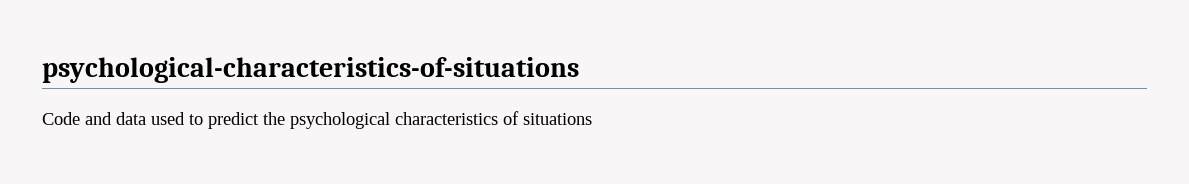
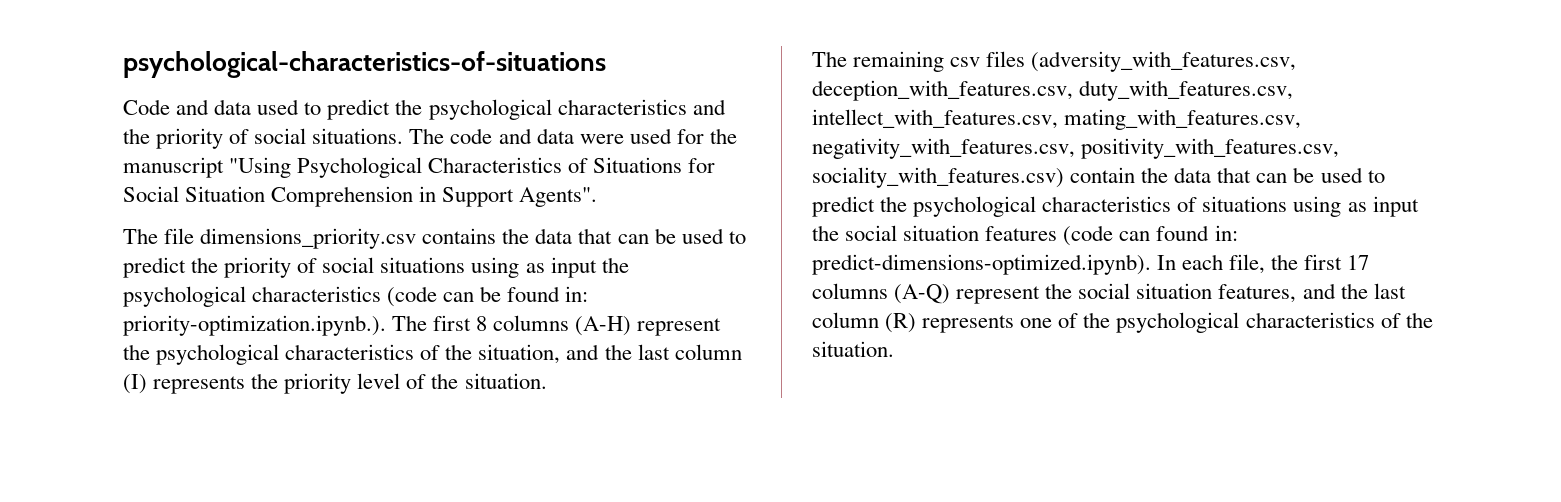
[503,111,592,125] of situations -> [692,99,726,115] [123,128,737,149] [123,157,716,178] [123,186,598,207] [123,228,746,249] [123,257,629,278] [123,286,589,307] [123,315,722,336] [123,344,742,365] [123,373,547,394] [812,51,1297,72] [812,80,1294,101] [812,109,1302,130] [812,138,1340,159] [812,167,1385,188] [812,196,1419,217] [812,225,1238,246] [812,254,1370,275] [812,283,1406,304] [812,312,1433,333] [812,341,894,357] and the priority of social situations. The code and data were used for the manuscript "Using Psychological Characteristics of Situations for Social Situation Comprehension in Support Agents". // The file dimensions_priority.csv contains the data that can be used to predict the priority of social situations using as input the psychological characteristics (code can be found in: priority-optimization.ipynb.). The first 8 columns (A-H) represent the psychological characteristics of the situation, and the last column (I) represents the priority level of the situation. // The remaining csv files (adversity_with_features.csv, deception_with_features.csv, duty_with_features.csv, intellect_with_features.csv, mating_with_features.csv, negativity_with_features.csv, positivity_with_features.csv, sociality_with_features.csv) contain the data that can be used to predict the psychological characteristics of situations using as input the social situation features (code can found in: predict-dimensions-optimized.ipynb). In each file, the first 17 columns (A-Q) represent the social situation features, and the last column (R) represents one of the psychological characteristics of the situation.

